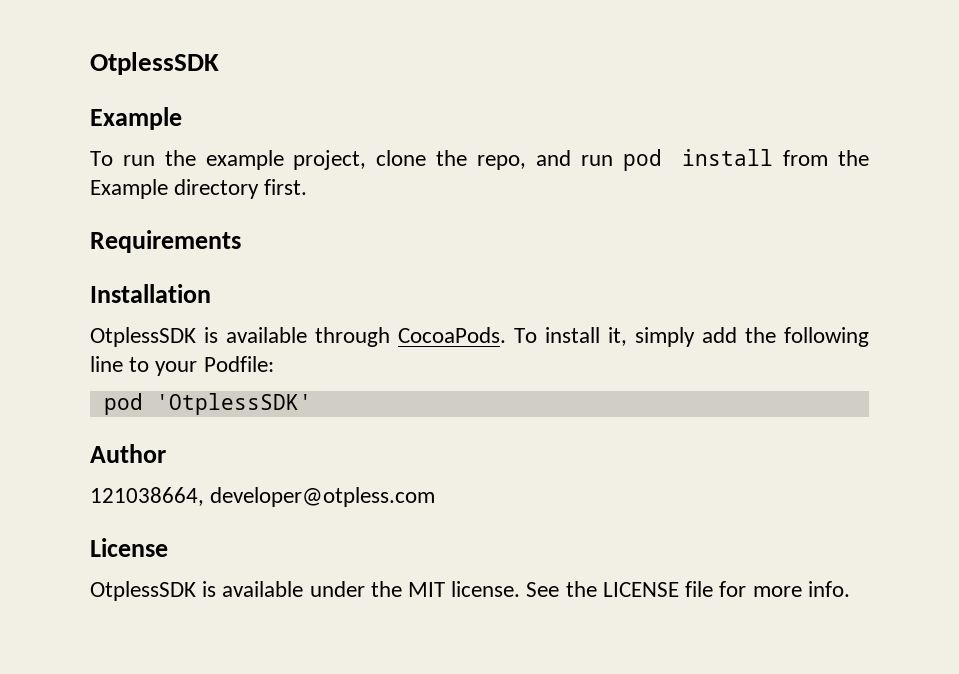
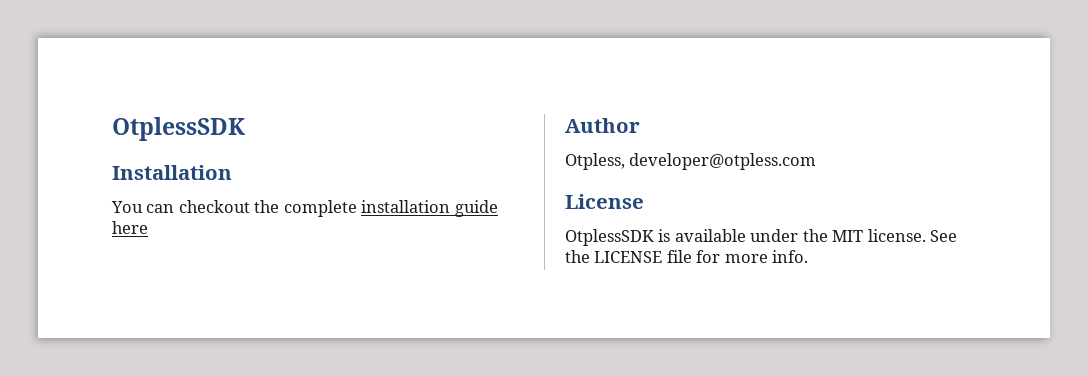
[90,107,182,130] [90,149,870,171] [90,179,308,199] [90,230,241,253] [90,284,211,303] [90,327,869,347] [90,356,274,376] [103,393,312,415] Example // To run the example project, clone the repo, and run pod install from the Example directory first. // Requirements // Installation // OtplessSDK is available through CocoaPods. To install it, simply add the following line to your Podfile: // pod 'OtplessSDK' -> [112,165,232,180] [111,200,498,217] [112,221,148,234] Installation // You can checkout the complete installation guide here
[90,487,204,506] 121038664, -> [565,153,625,170] Otpless,

